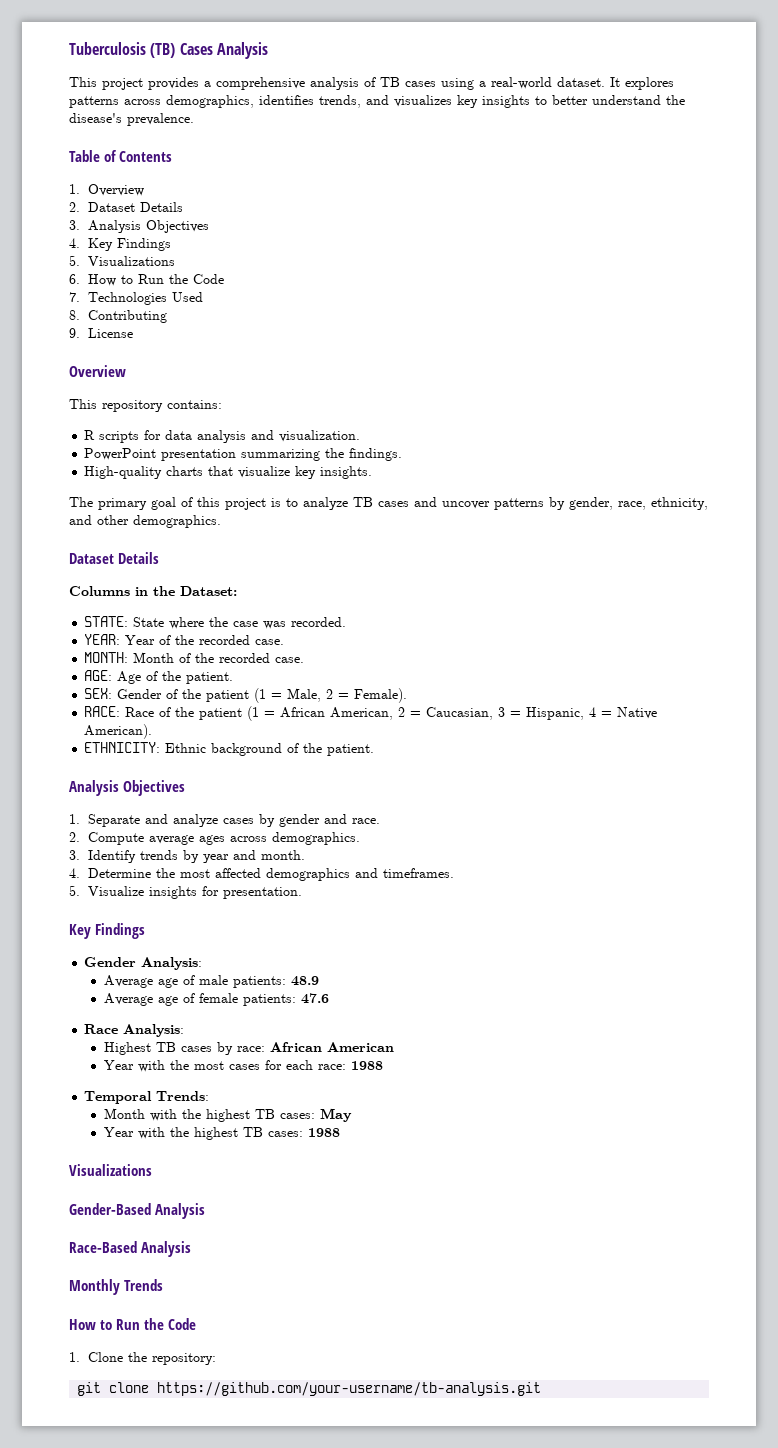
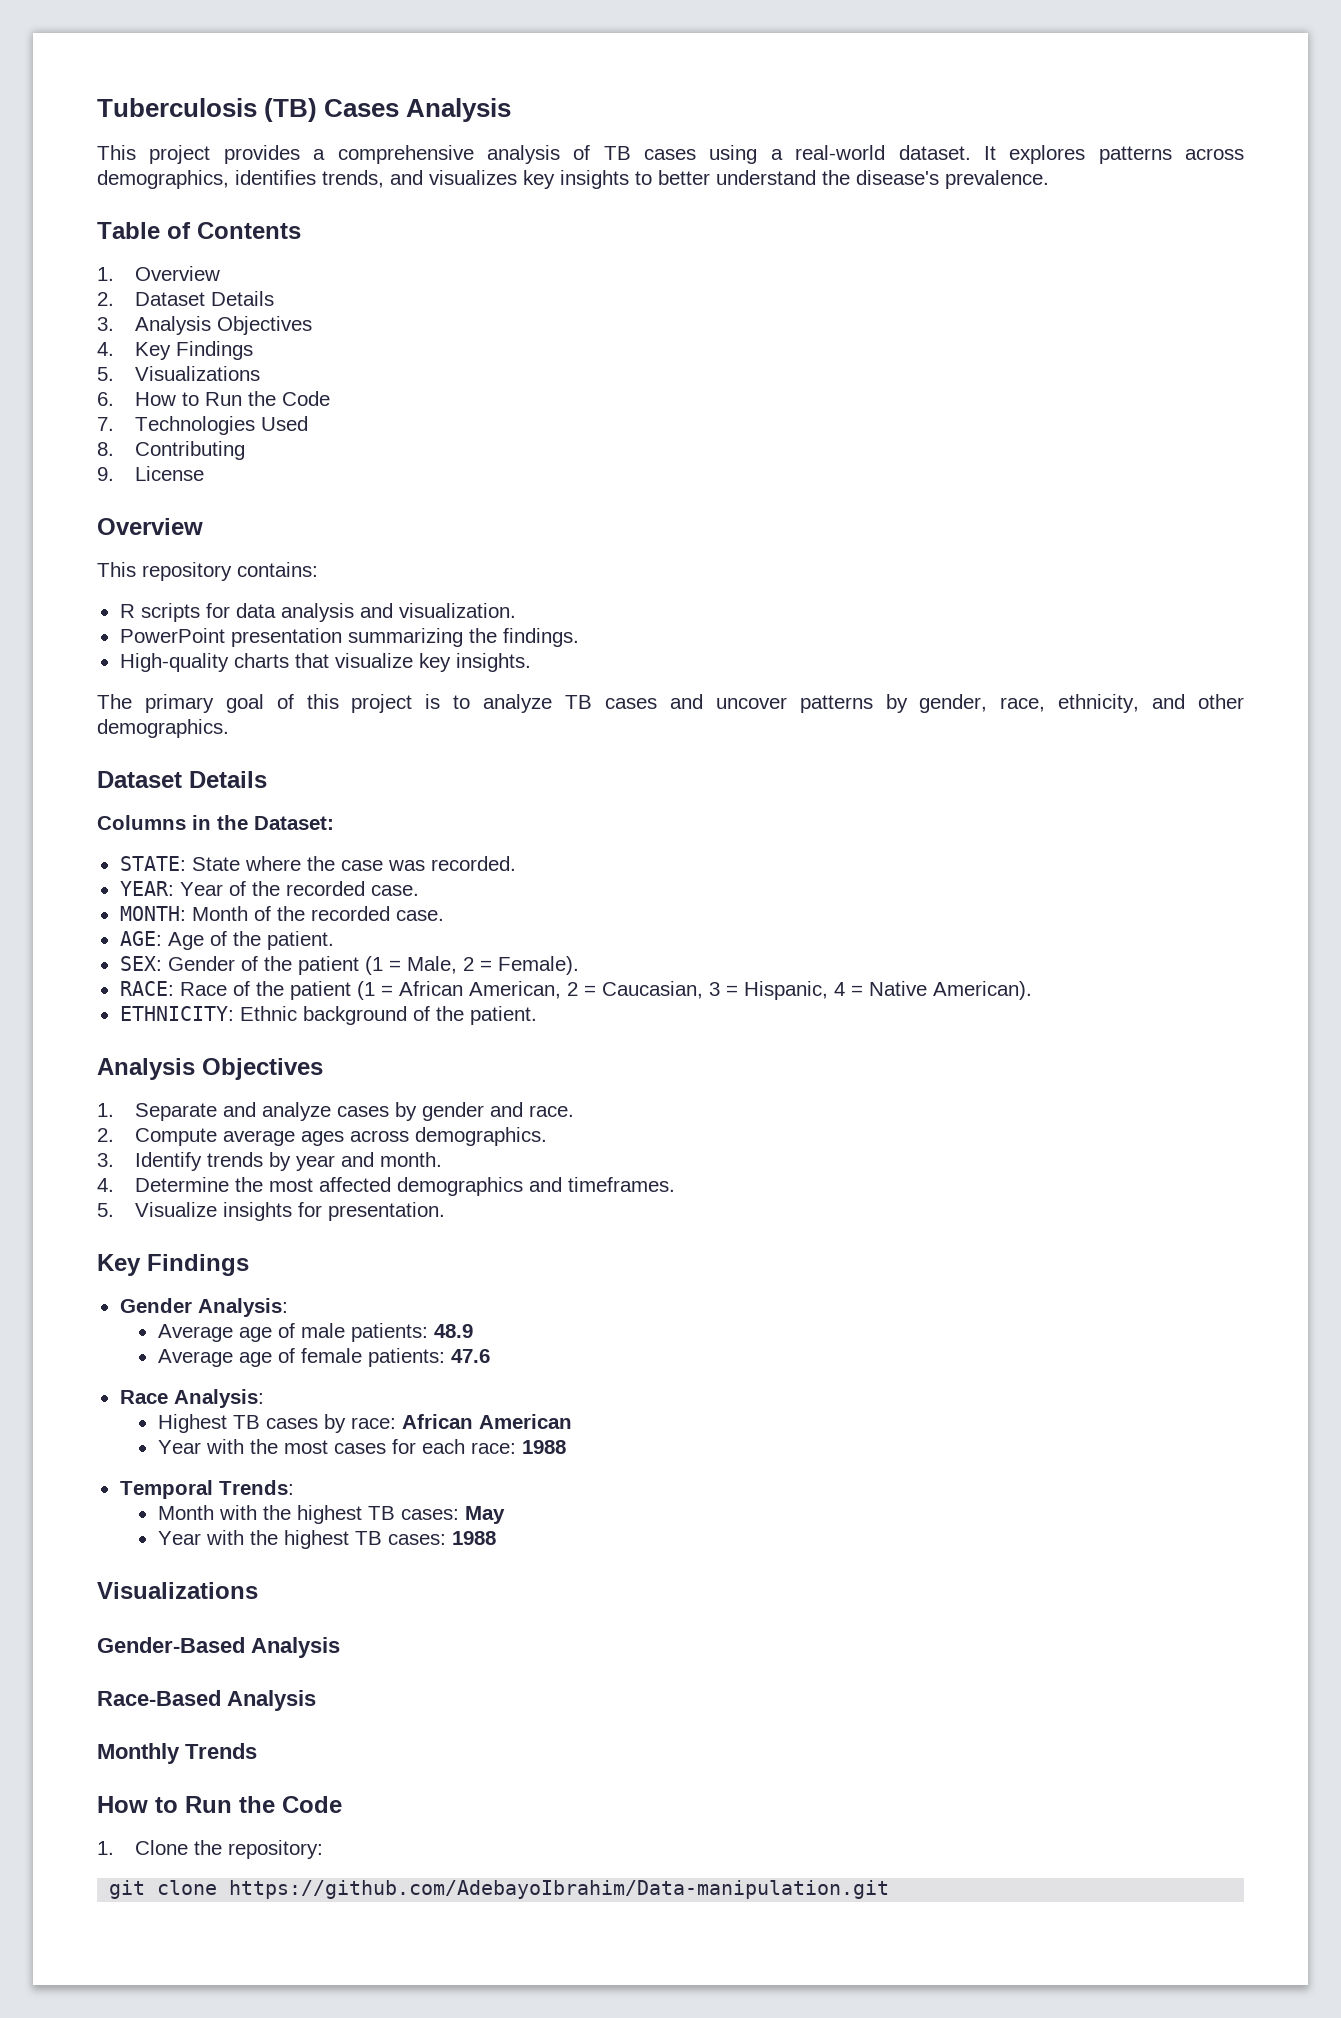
[157,1382,542,1396] https://github.com/your-username/tb-analysis.git -> [229,1880,890,1899] https://github.com/AdebayoIbrahim/Data-manipulation.git

